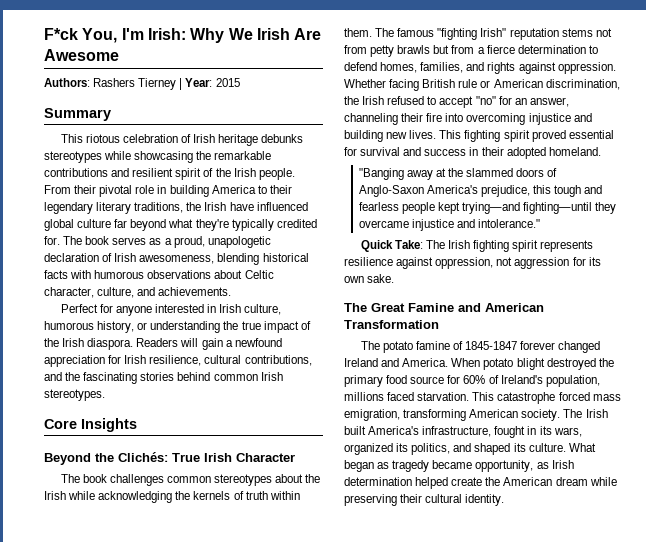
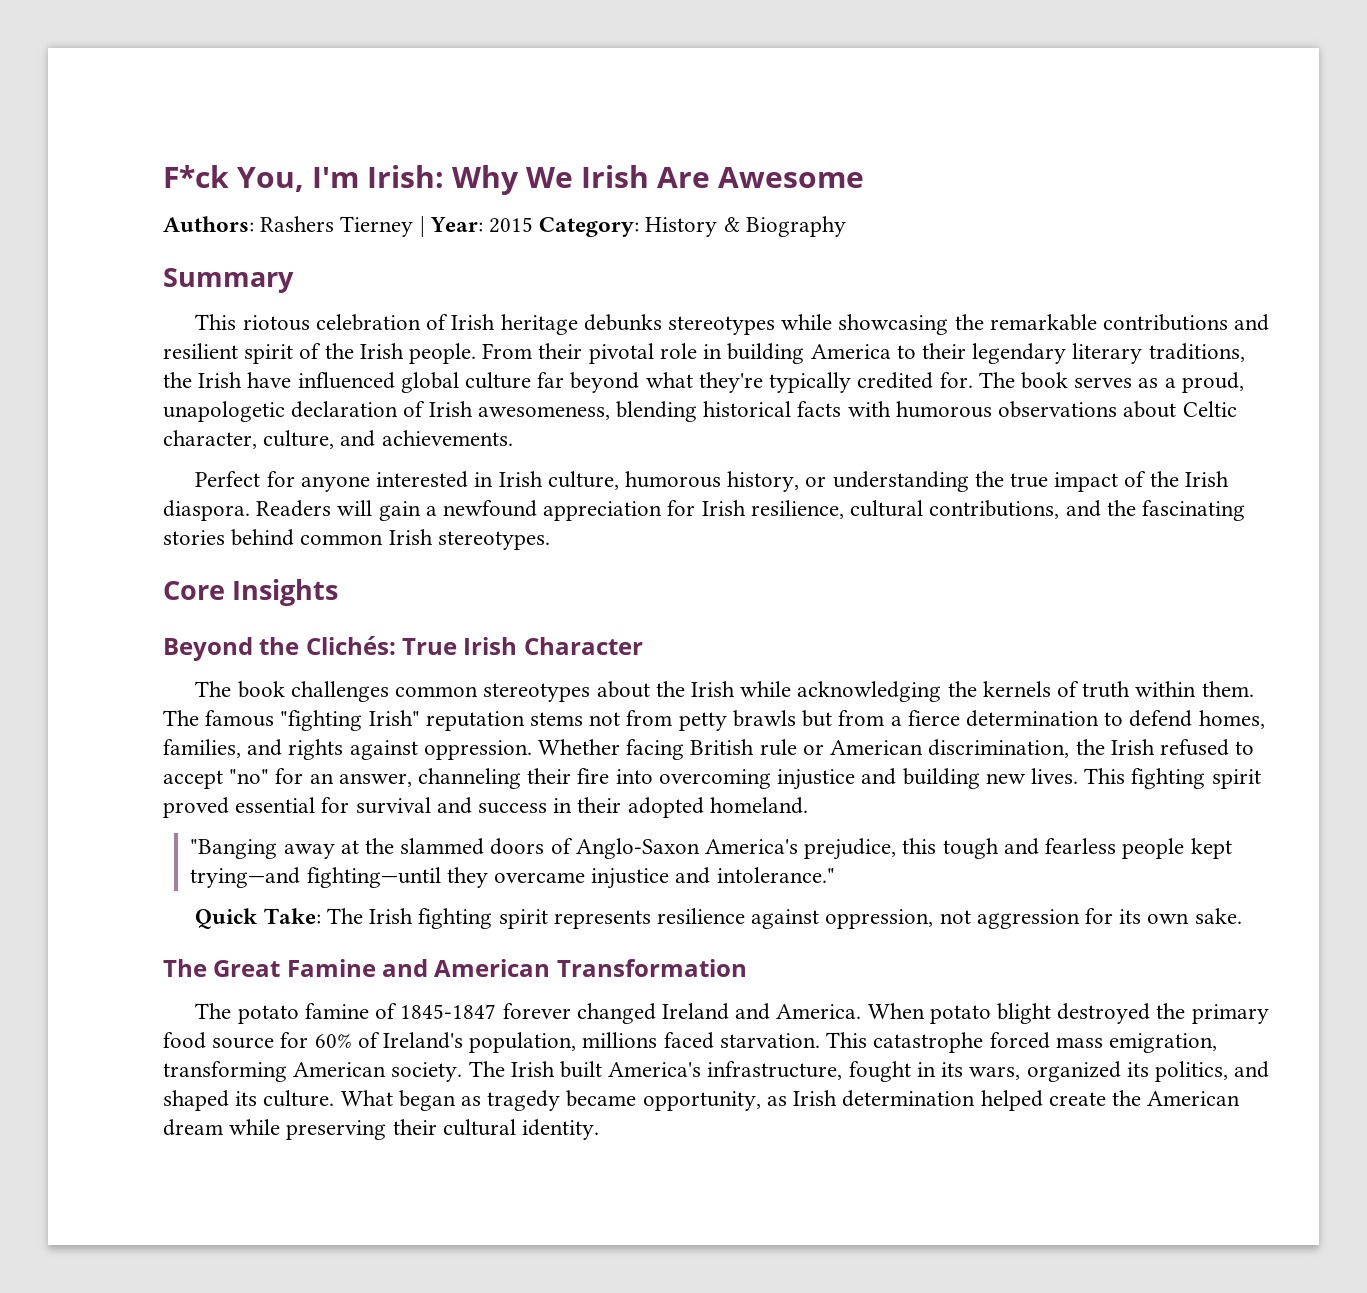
(240, 82) none -> [539,216,846,237] Category: History & Biography

